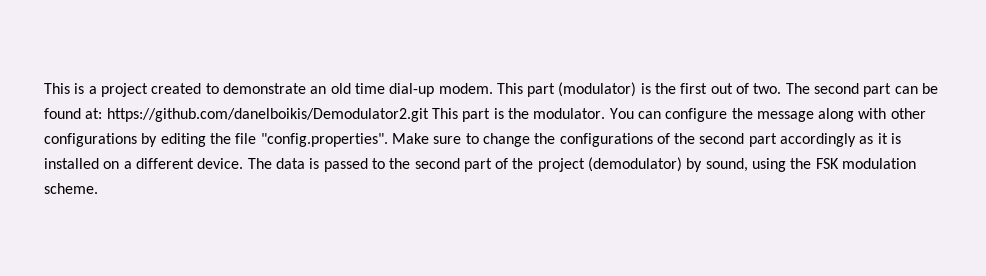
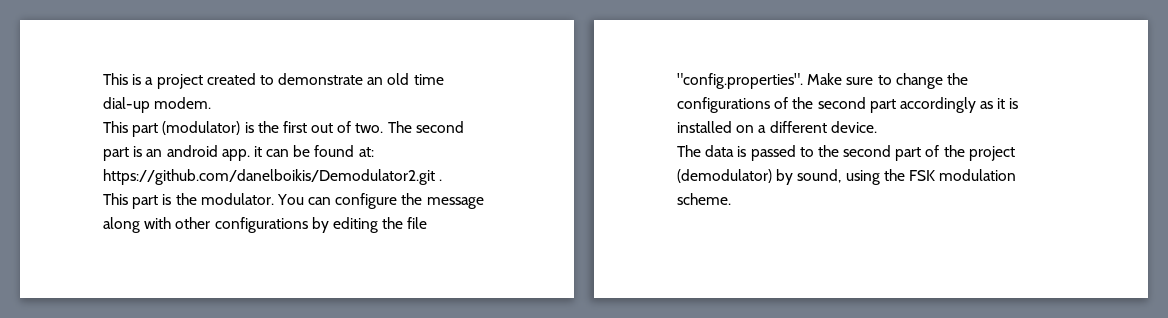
(493, 88) none -> (212, 103) //
(892, 90) none -> [133,145,262,161] is an android app. it
(429, 115) none -> [439,179,443,181] . //
(244, 163) none -> (877, 127) //

